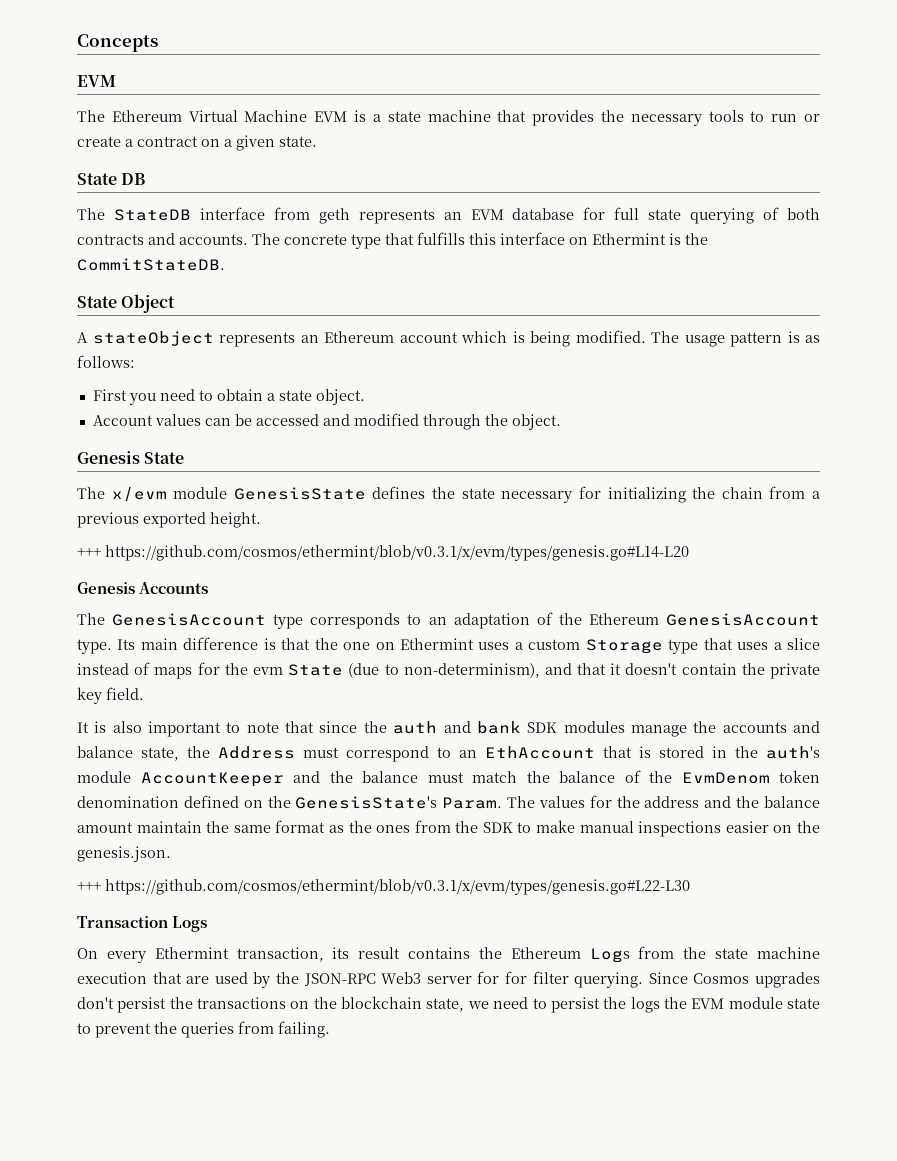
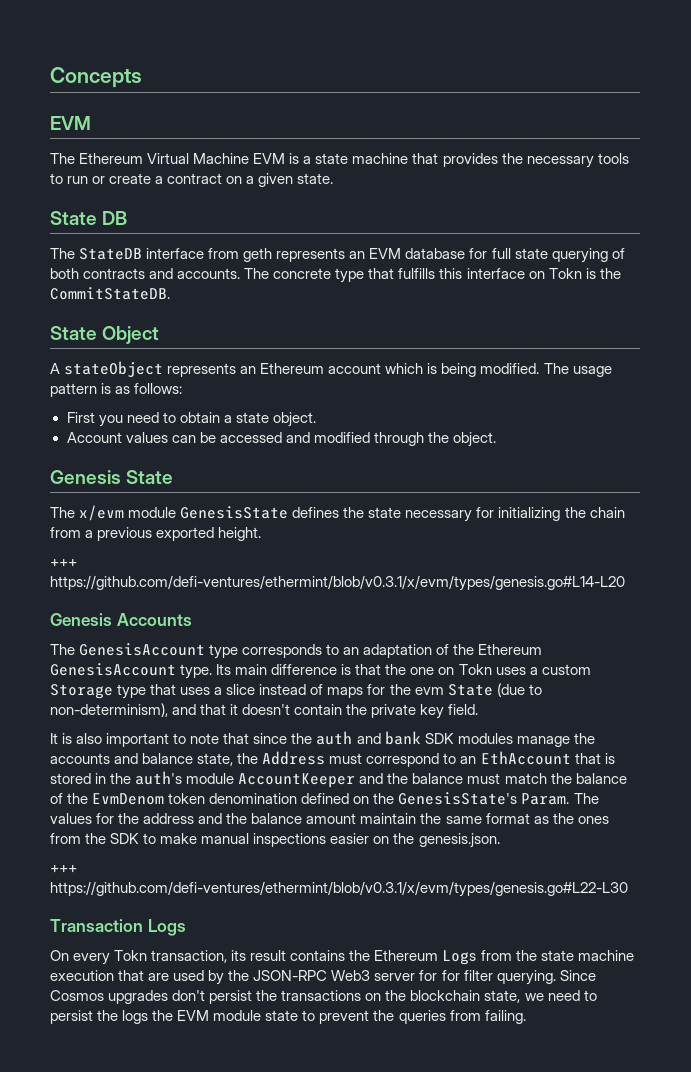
[592,233,666,245] Ethermint -> [548,268,582,279] Tokn
[105,545,689,561] https://github.com/cosmos/ethermint/blob/v0.3.1/x/evm/types/genesis.go#L14-L20 -> [50,575,625,591] https://github.com/defi-ventures/ethermint/blob/v0.3.1/x/evm/types/genesis.go#L14-L20
[400,638,475,650] Ethermint -> [458,664,492,675] Tokn
[105,879,690,895] https://github.com/cosmos/ethermint/blob/v0.3.1/x/evm/types/genesis.go#L22-L30 -> [50,881,628,897] https://github.com/defi-ventures/ethermint/blob/v0.3.1/x/evm/types/genesis.go#L22-L30
[154,947,229,959] Ethermint -> [114,950,148,961] Tokn

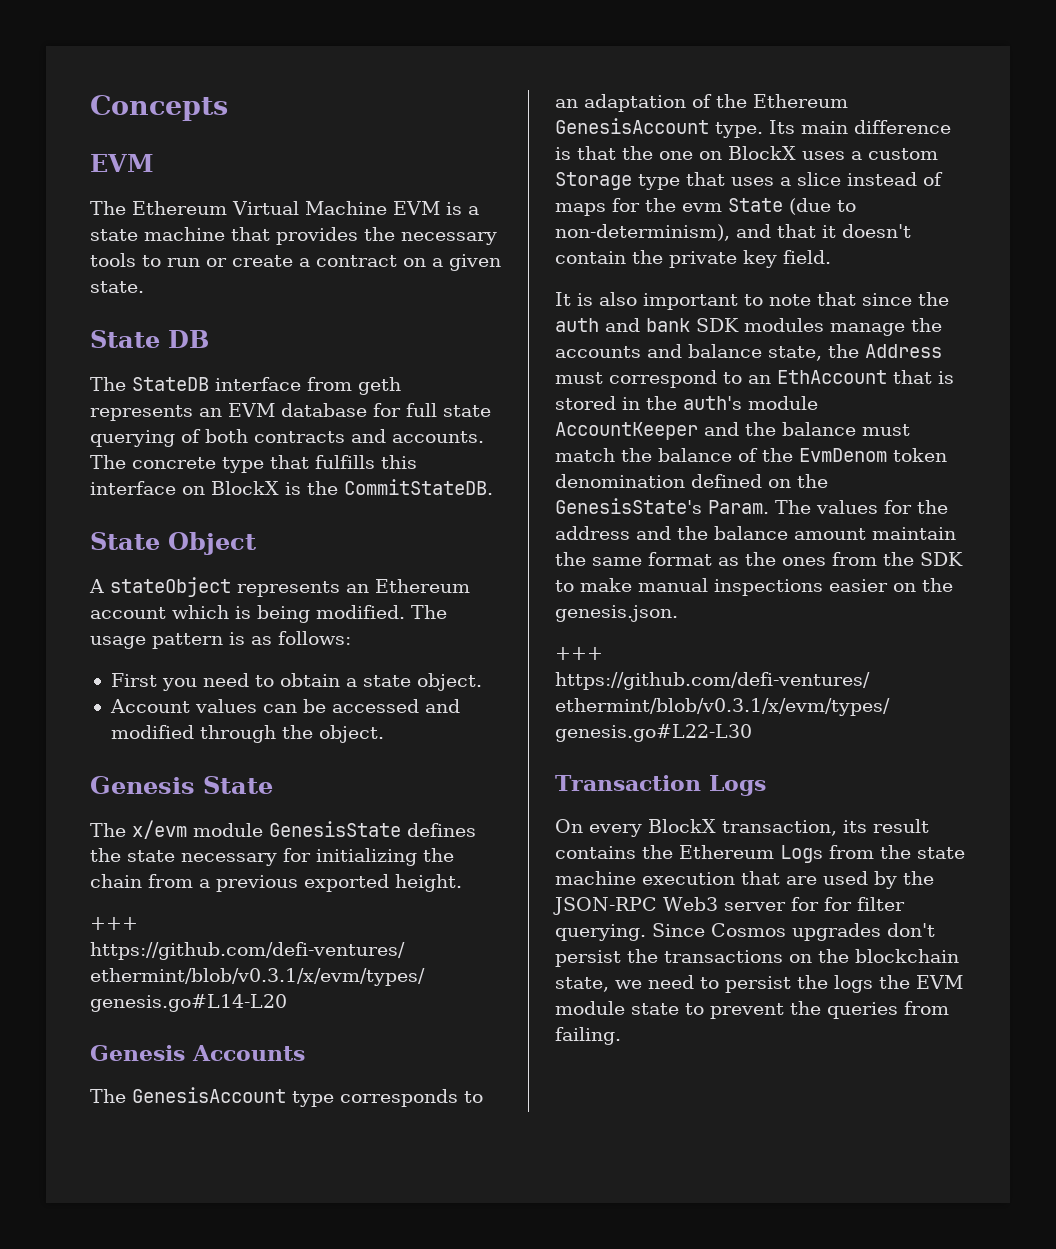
[548,268,582,279] Tokn -> [211,481,279,495] BlockX
[458,664,492,675] Tokn -> [728,146,796,160] BlockX
[114,950,148,961] Tokn -> [648,819,716,833] BlockX

